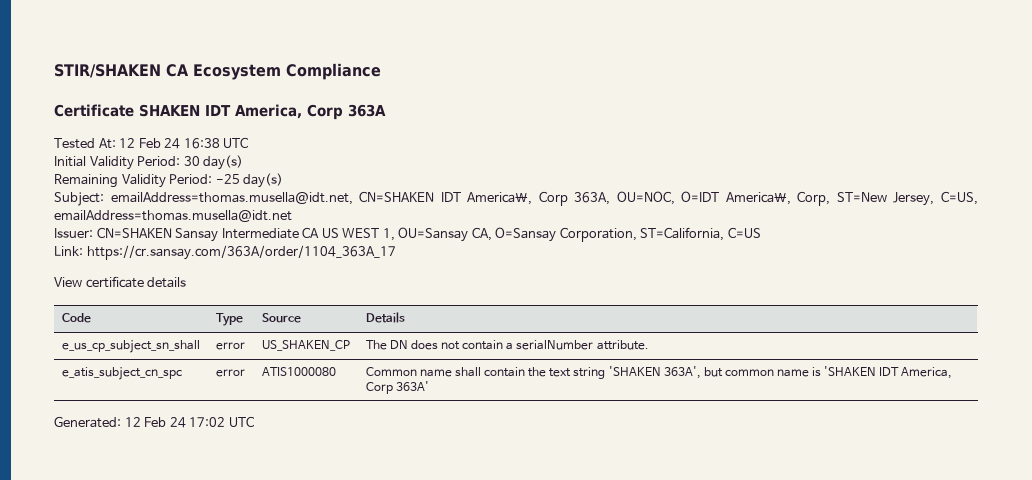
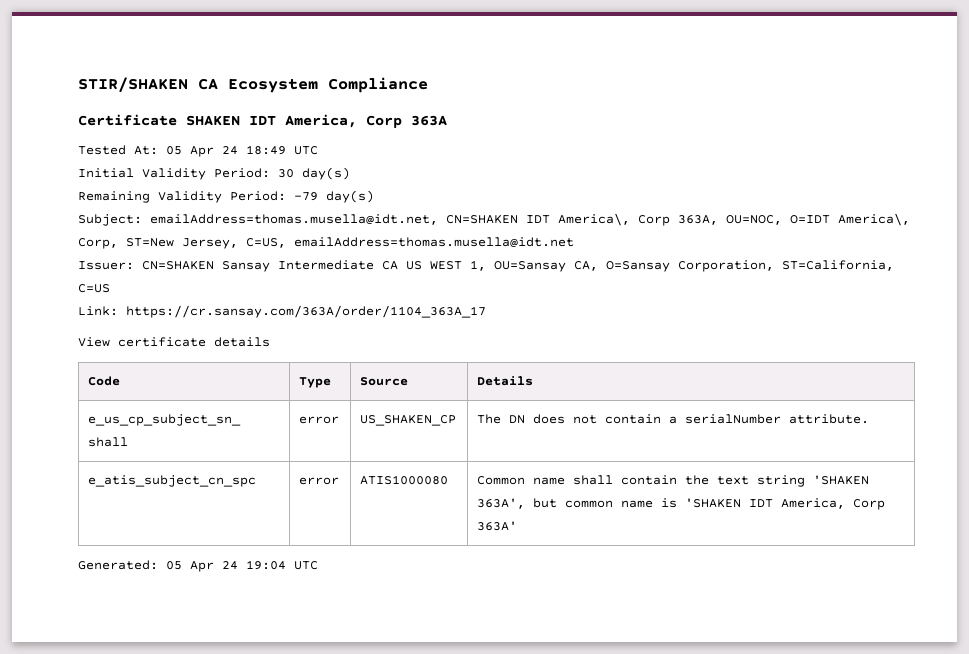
[119,138,220,149] 12 Feb 24 16:38 -> [166,145,286,157] 05 Apr 24 18:49
[215,174,240,184] -25 -> [294,192,318,201] -79
[124,417,226,428] 12 Feb 24 17:02 -> [166,560,286,572] 05 Apr 24 19:04

